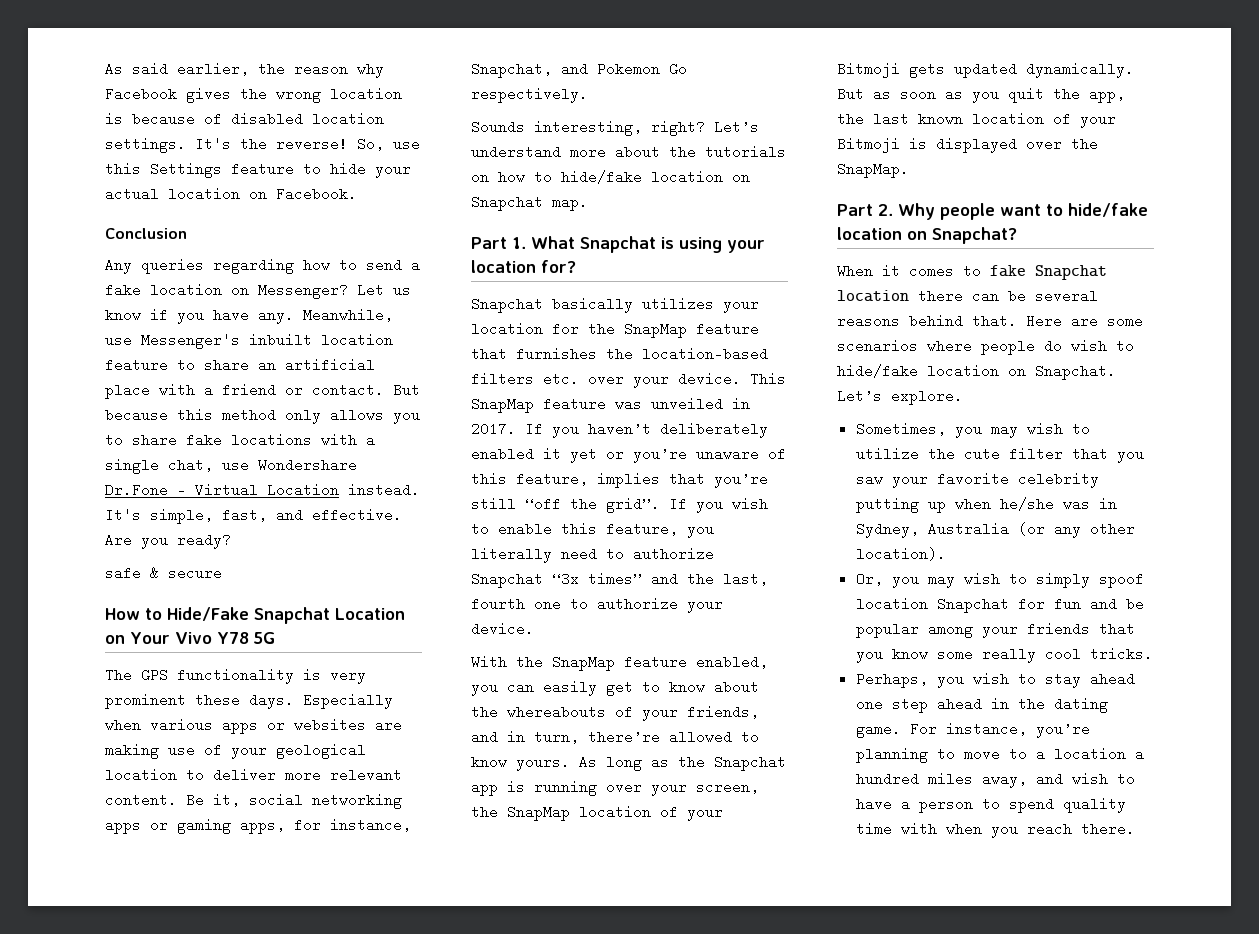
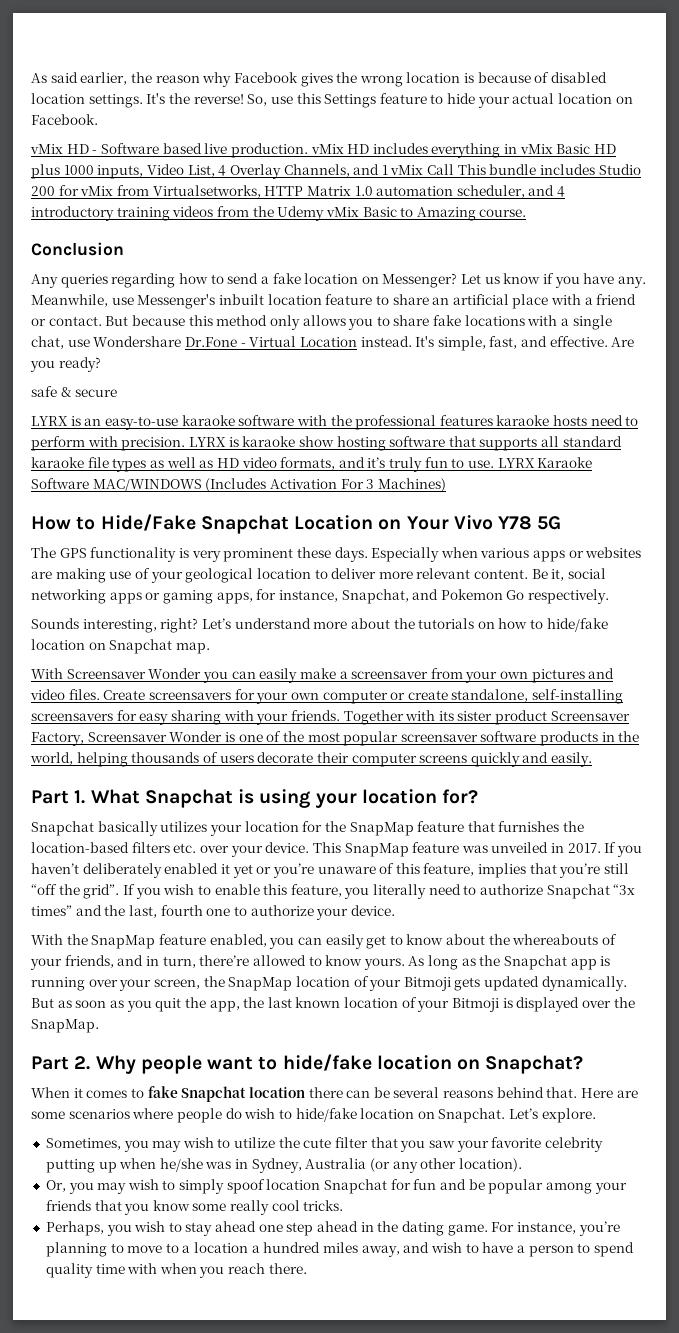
(357, 194) none -> [30,143,617,158] [31,164,641,179] [31,185,566,198] [31,206,527,221] // vMix HD - Software based live production. vMix HD includes everything in vMix Basic HD plus 1000 inputs, Video List, 4 Overlay Channels, and 1 vMix Call This bundle includes Studio 200 for vMix from Virtualsetworks, HTTP Matrix 1.0 automation scheduler, and 4 introductory training videos from the Udemy vMix Basic to Amazing course.
(222, 573) none -> [31,415,639,430] [31,436,622,451] [31,457,593,472] [31,478,446,492] // LYRX is an easy-to-use karaoke software with the professional features karaoke hosts need to perform with precision. LYRX is karaoke show hosting software that supports all standard karaoke file types as well as HD video formats, and it’s truly fun to use. LYRX Karaoke Software MAC/WINDOWS (Includes Activation For 3 Machines)
(588, 203) none -> [31,668,615,683] [30,689,624,704] [31,710,630,725] [31,731,640,746] [30,752,593,767] // With Screensaver Wonder you can easily make a screensaver from your own pictures and video files. Create screensavers for your own computer or create standalone, self-installing screensavers for easy sharing with your friends. Together with its sister product Screensaver Factory, Screensaver Wonder is one of the most popular screensaver software products in the world, helping thousands of users decorate their computer screens quickly and easily.

